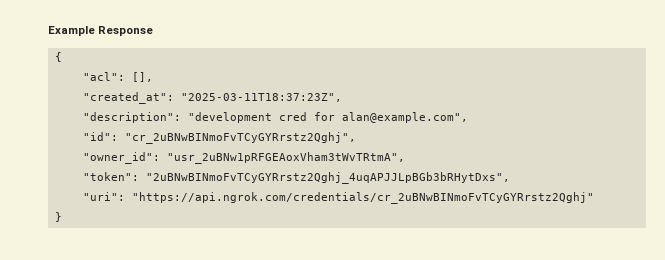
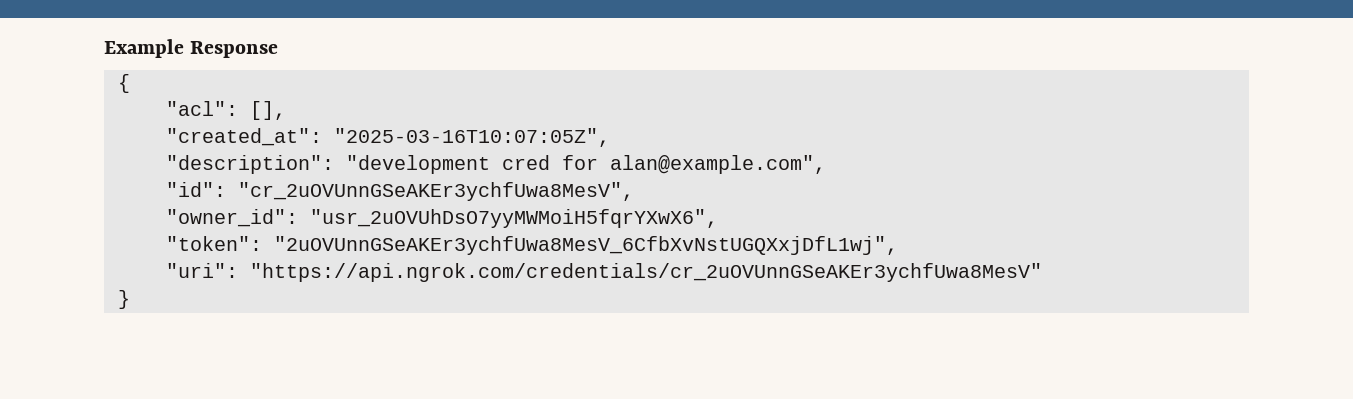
[180,93,342,102] "2025-03-11T18:37:23Z", -> [333,128,610,147] "2025-03-16T10:07:05Z",
[124,132,356,144] "cr_2uBNwBINmoFvTCyGYRrstz2Qghj", -> [237,182,634,201] "cr_2uOVUnnGSeAKEr3ychfUwa8MesV",
[166,152,405,164] "usr_2uBNw1pRFGEAoxVham3tWvTRtmA", -> [309,209,718,228] "usr_2uOVUhDsO7yyMWMoiH5fqrYXwX6",
[145,172,510,184] "2uBNwBINmoFvTCyGYRrstz2Qghj_4uqAPJJLpBGb3bRHytDxs", -> [273,236,898,255] "2uOVUnnGSeAKEr3ychfUwa8MesV_6CfbXvNstUGQXxjDfL1wj",
[131,192,594,204] "https://api.ngrok.com/credentials/cr_2uBNwBINmoFvTCyGYRrstz2Qghj" -> [249,263,1042,282] "https://api.ngrok.com/credentials/cr_2uOVUnnGSeAKEr3ychfUwa8MesV"

